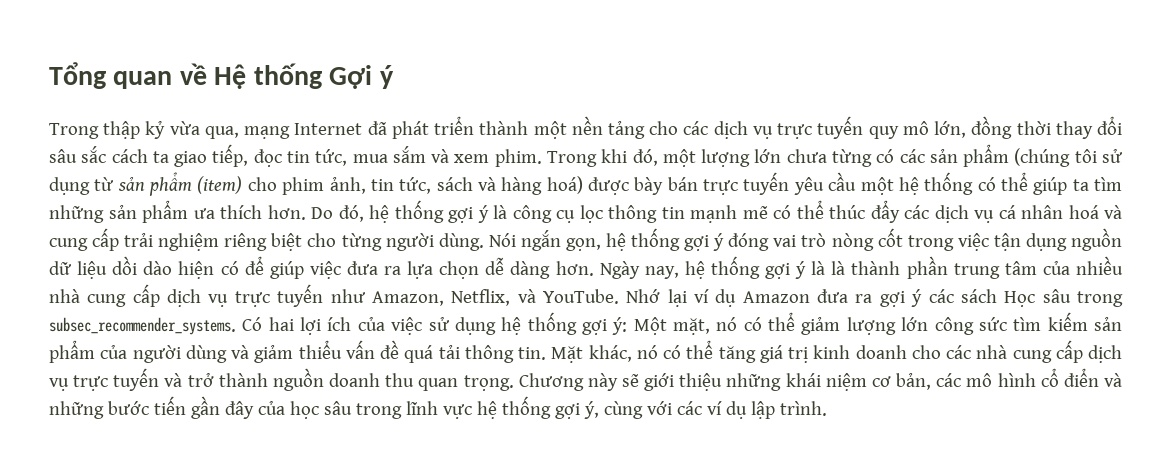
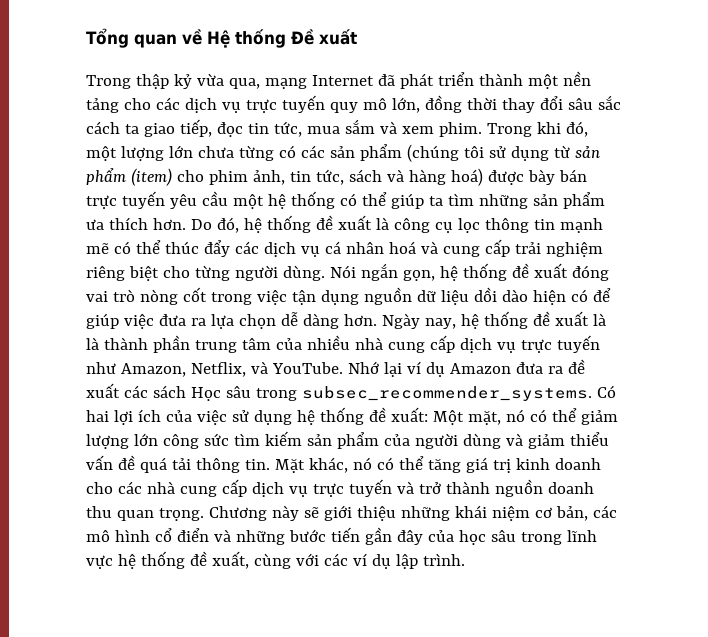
[329,65,394,89] Gợi ý -> [291,29,357,45] Đề xuất
[448,205,489,223] gợi ý -> [315,215,372,230] đề xuất
[684,233,725,251] gợi ý -> [511,263,568,278] đề xuất
[765,261,807,279] gợi ý -> [532,311,589,326] đề xuất
[879,289,923,307] gợi ý -> [567,359,585,374] [86,383,120,398] đề xuất
[581,317,628,335] gợi ý: -> [368,407,428,422] đề xuất:
[554,401,599,419] gợi ý, -> [189,551,249,569] đề xuất,

